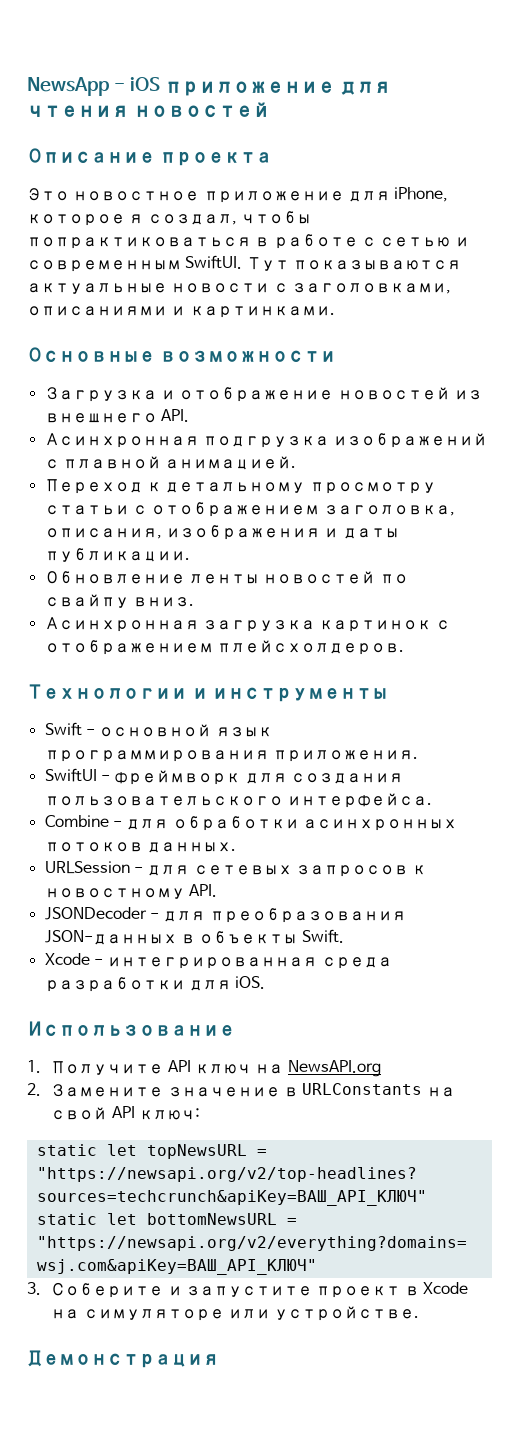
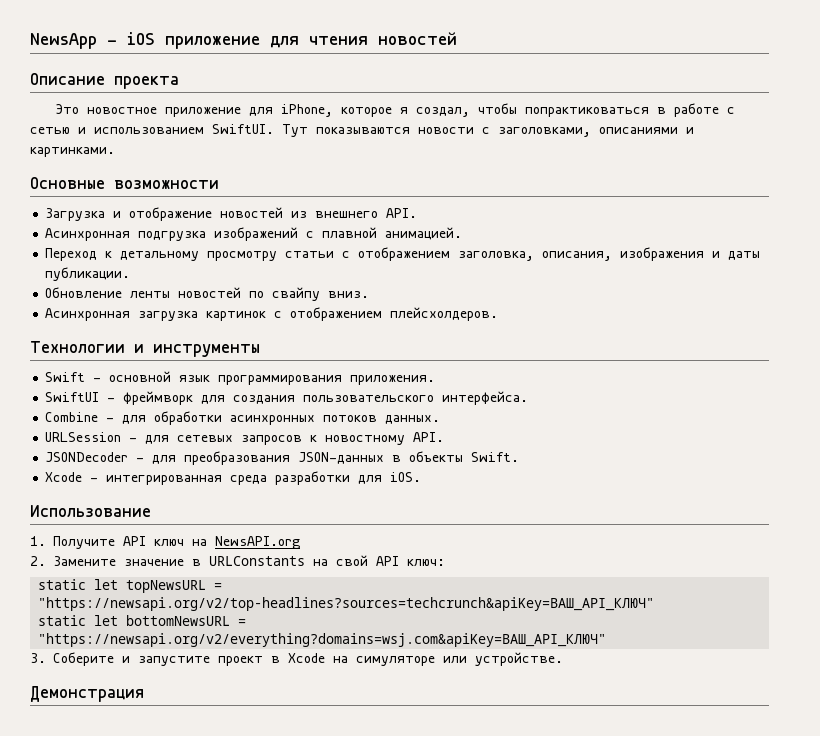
[27,260,181,272] современным -> [94,127,204,135] использованием
[27,283,167,294] актуальные -> (410, 130) none

